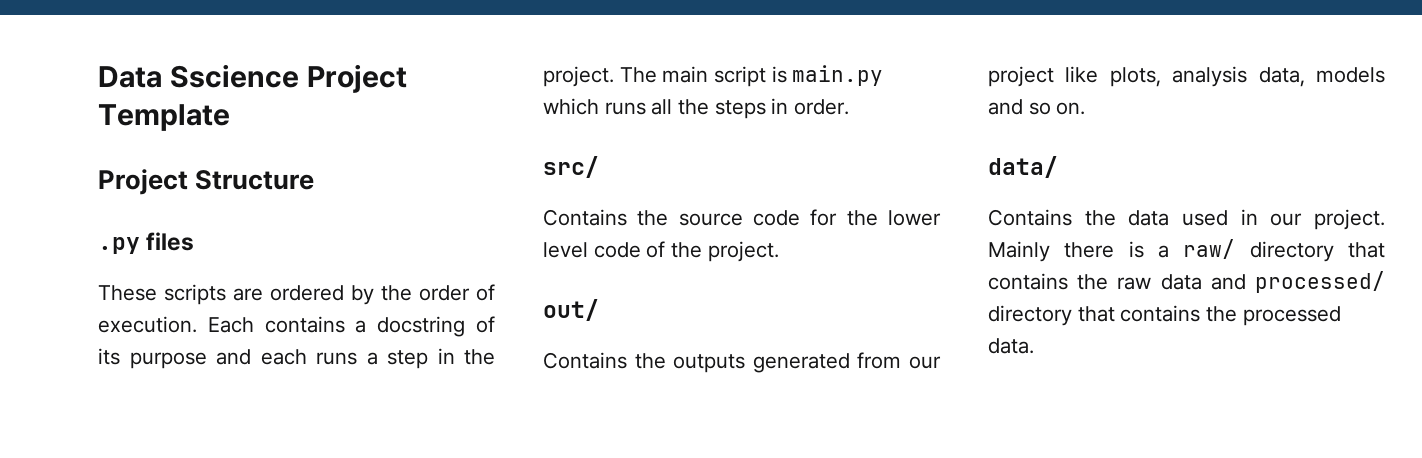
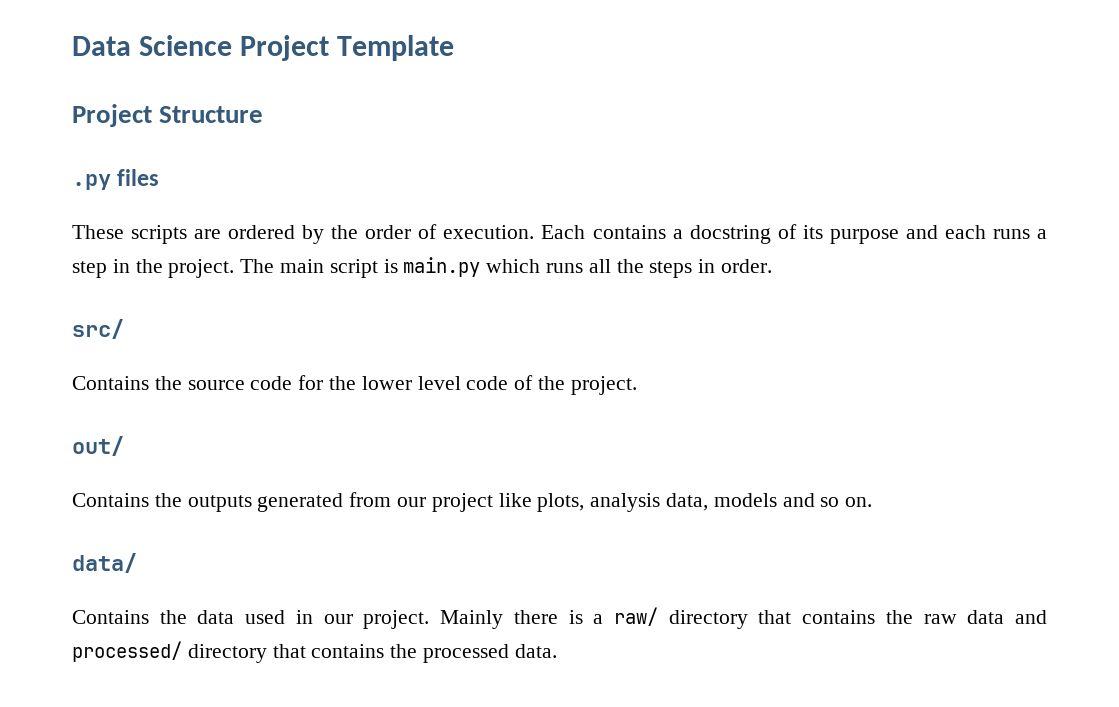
[169,64,299,88] Sscience -> [139,35,233,56] Science

